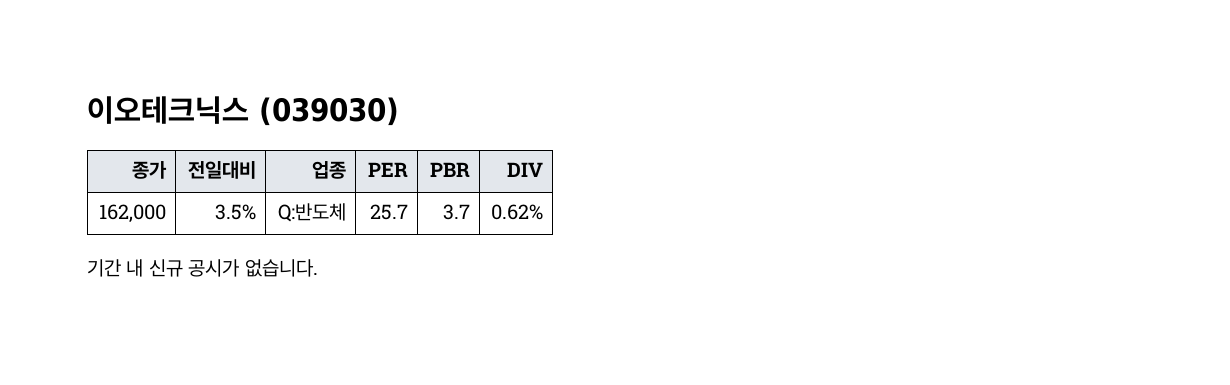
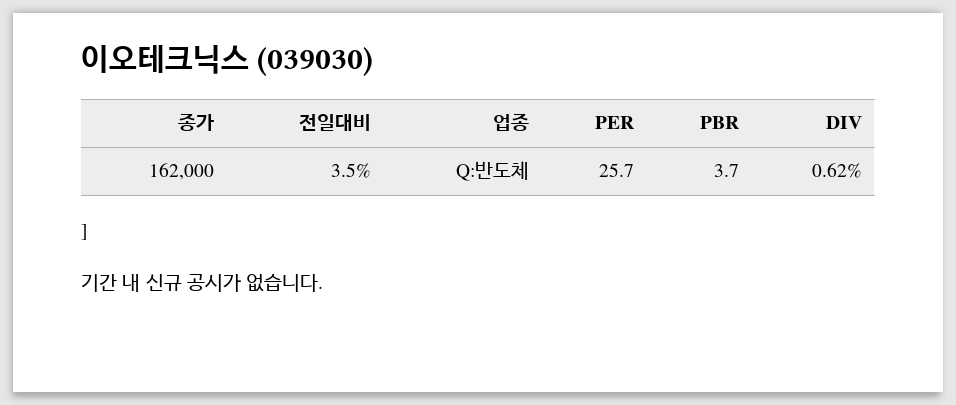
(543, 212) none -> [81,224,88,240] // ]

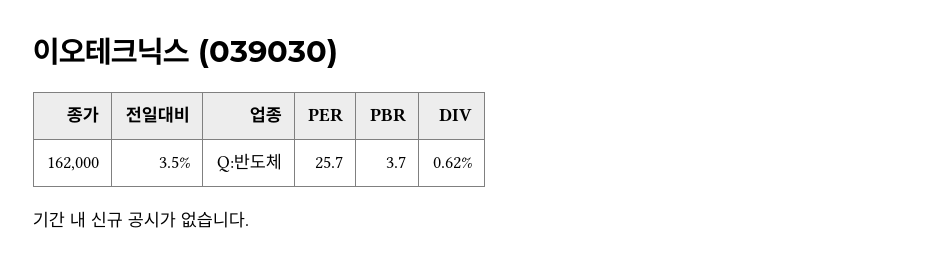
[81,224,88,240] // ] -> (473, 163) none

